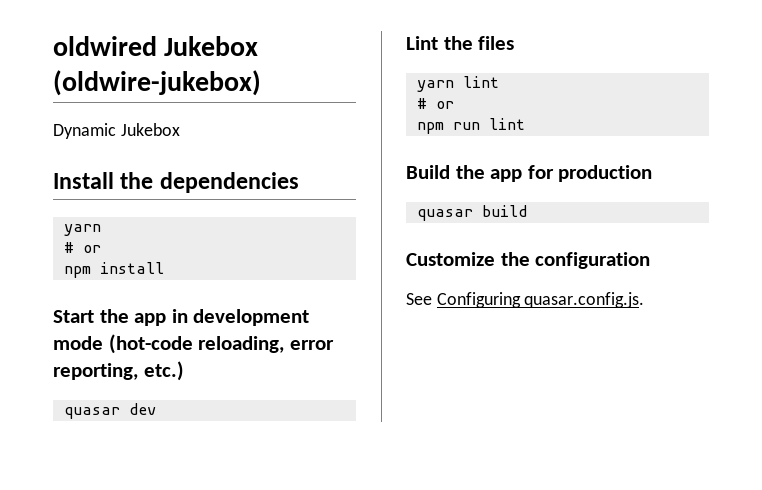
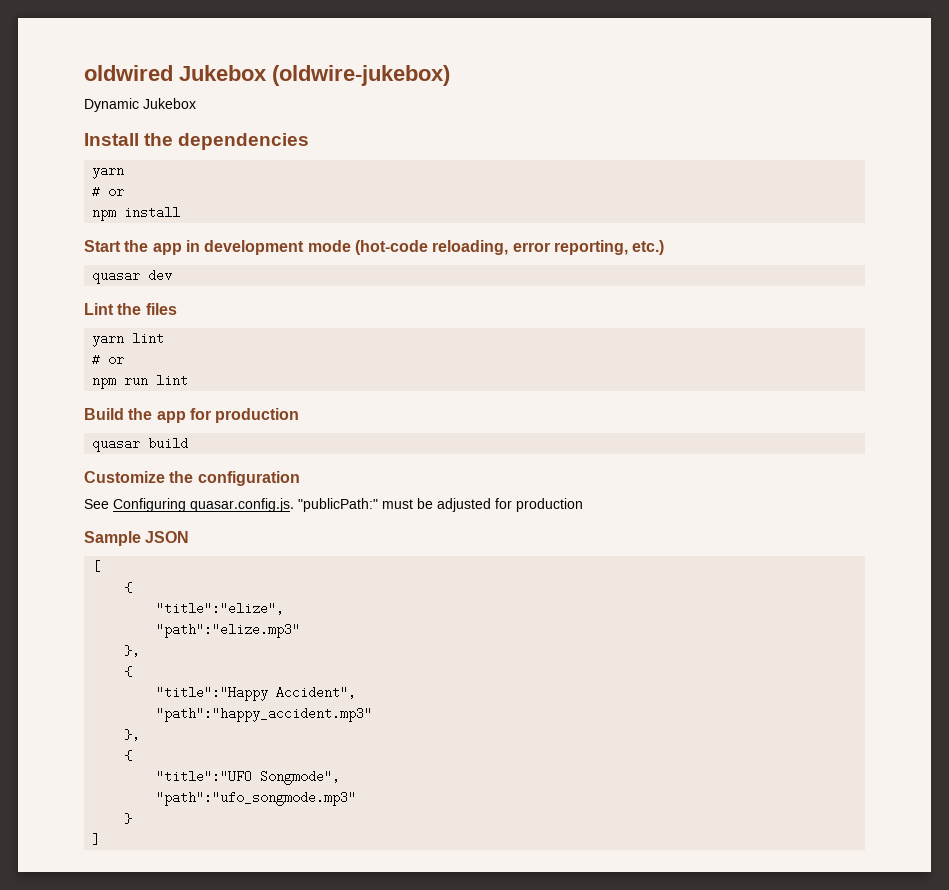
(645, 300) none -> [298,498,583,512] [84,531,190,546] [92,560,101,573] [124,582,133,593] [156,602,285,615] [156,623,301,638] [124,644,141,657] [124,666,133,677] [156,686,357,701] [156,707,373,722] [124,728,141,741] [124,750,133,761] [156,770,341,785] [156,791,357,806] [124,813,133,824] [92,833,101,846] "publicPath:" must be adjusted for production // Sample JSON // [ // { // "title":"elize", // "path":"elize.mp3" // }, // { // "title":"Happy Accident", // "path":"happy_accident.mp3" // }, // { // "title":"UFO Songmode", // "path":"ufo_songmode.mp3" // } // ]

